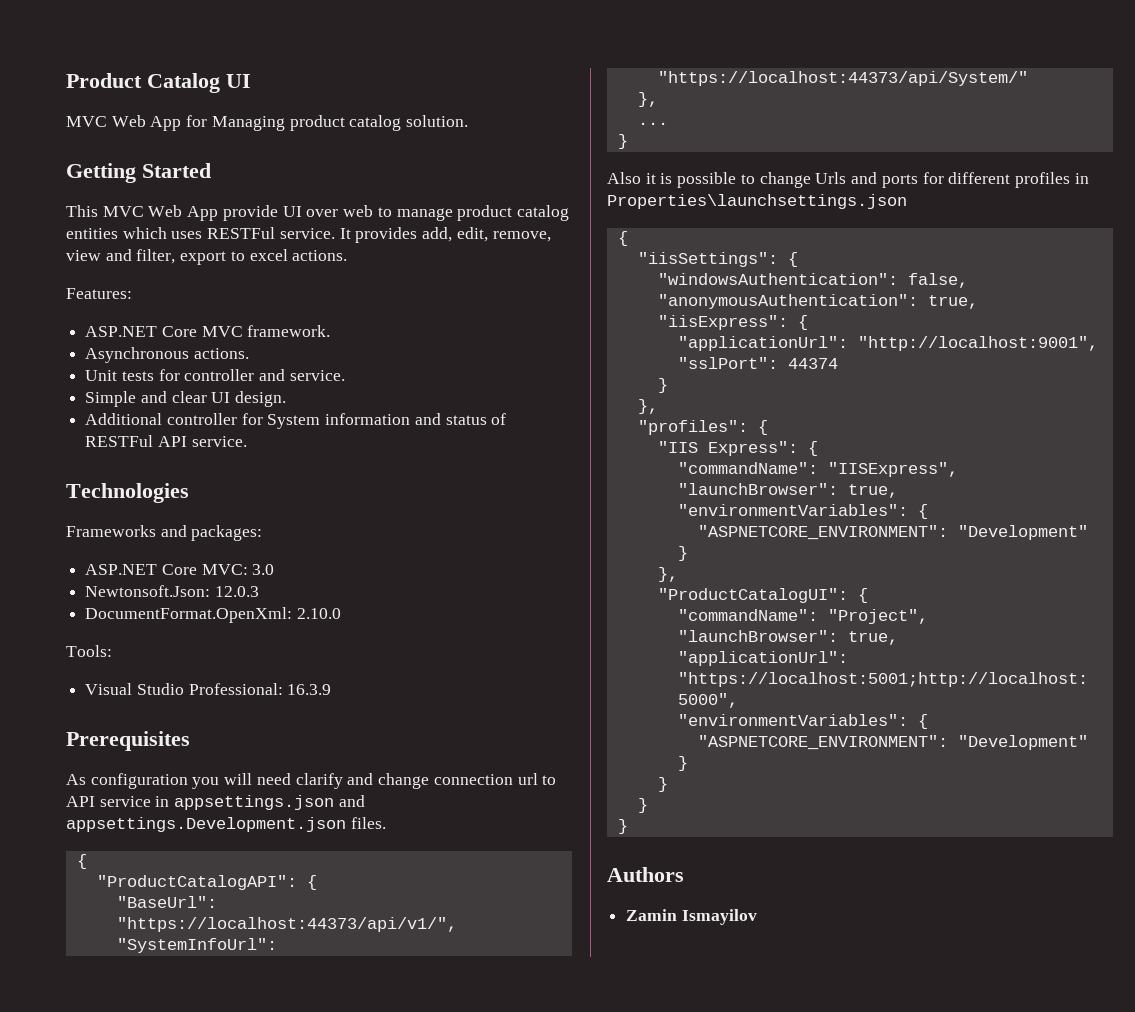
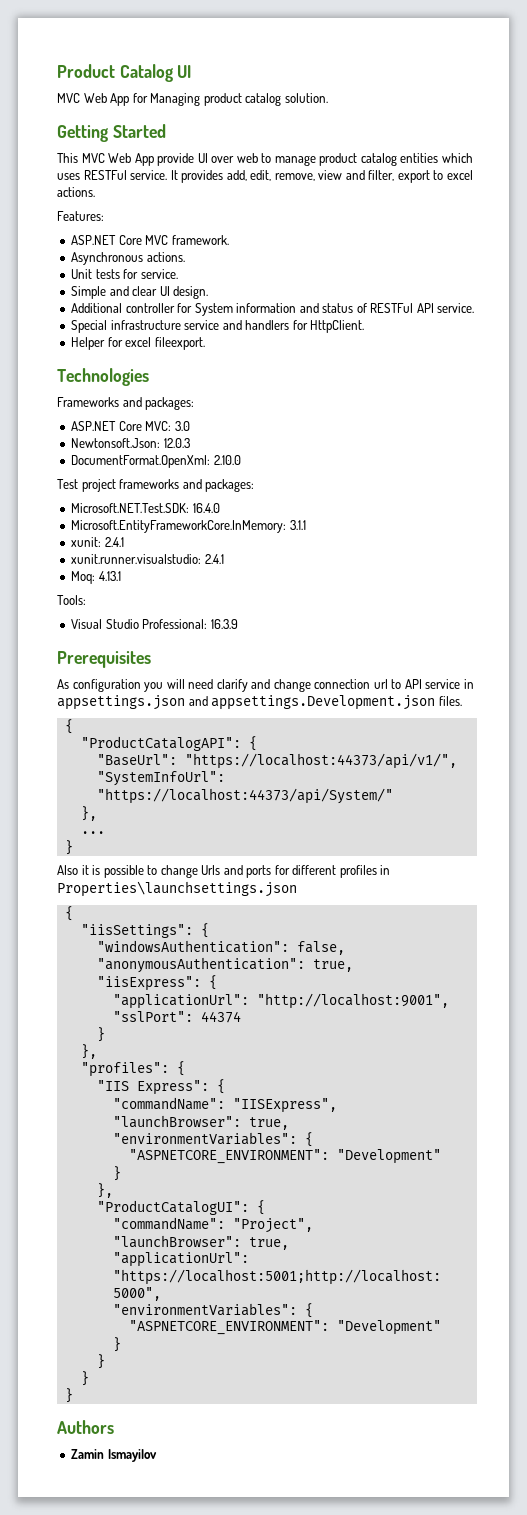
[184,369,286,381] controller and -> (139, 274) none
(247, 441) none -> [71,320,365,333] [71,337,205,350] // Special infrastructure service and handlers for HttpClient. // Helper for excel fileexport.
(341, 613) none -> [57,479,255,492] [71,503,220,513] [71,520,306,533] [71,537,124,547] [71,554,224,564] [71,571,121,584] // Test project frameworks and packages: // Microsoft.NET.Test.SDK: 16.4.0 // Microsoft.EntityFrameworkCore.InMemory: 3.1.1 // xunit: 2.4.1 // xunit.runner.visualstudio: 2.4.1 // Moq: 4.13.1

